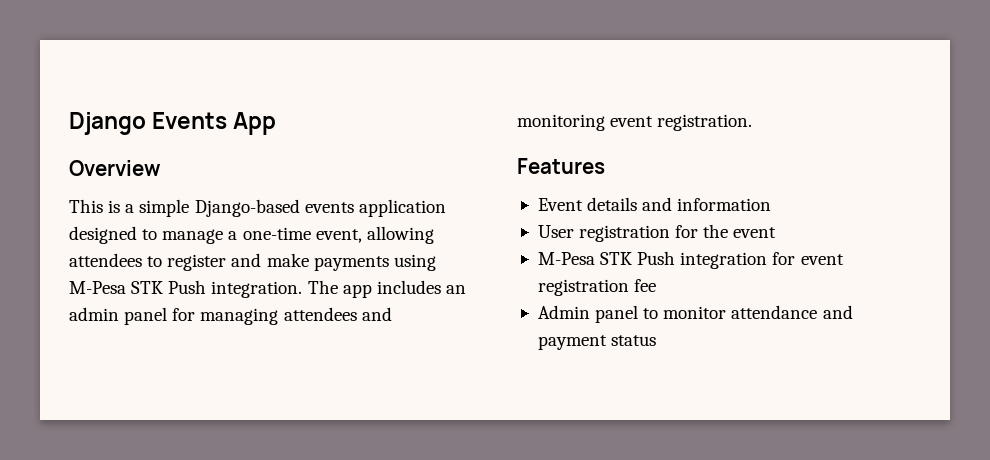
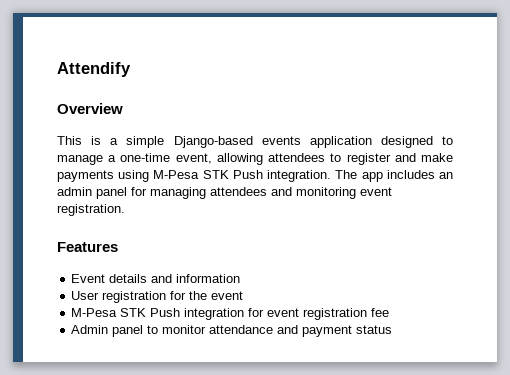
[69,112,277,135] Django Events App -> [57,62,131,77] Attendify

